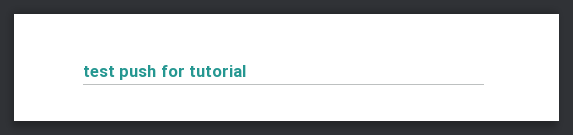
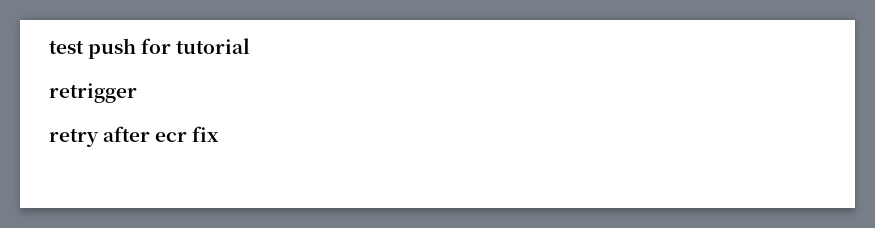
(247, 71) none -> [49,83,137,103] [49,126,220,147] // retrigger // retry after ecr fix

